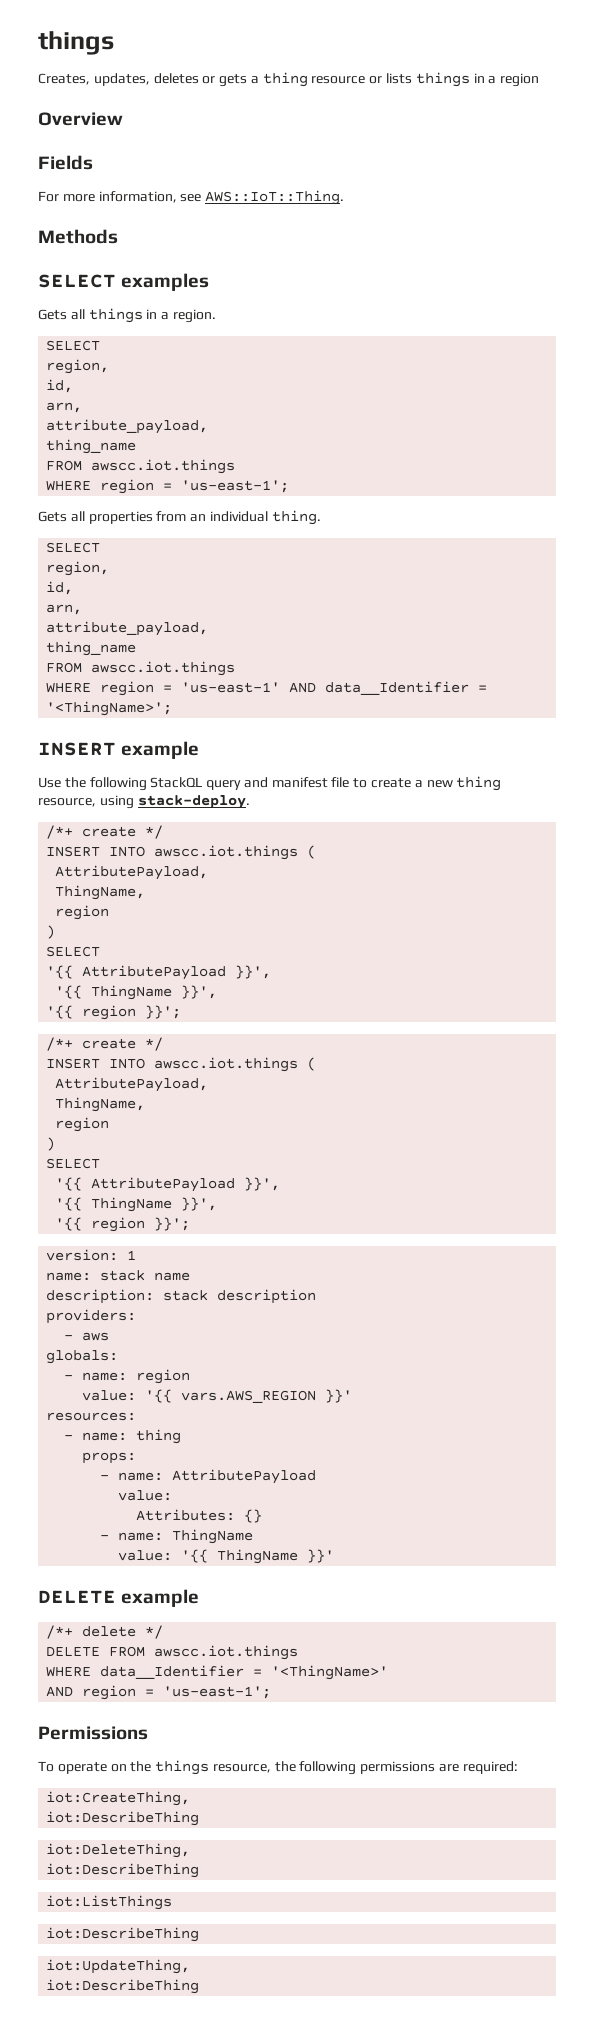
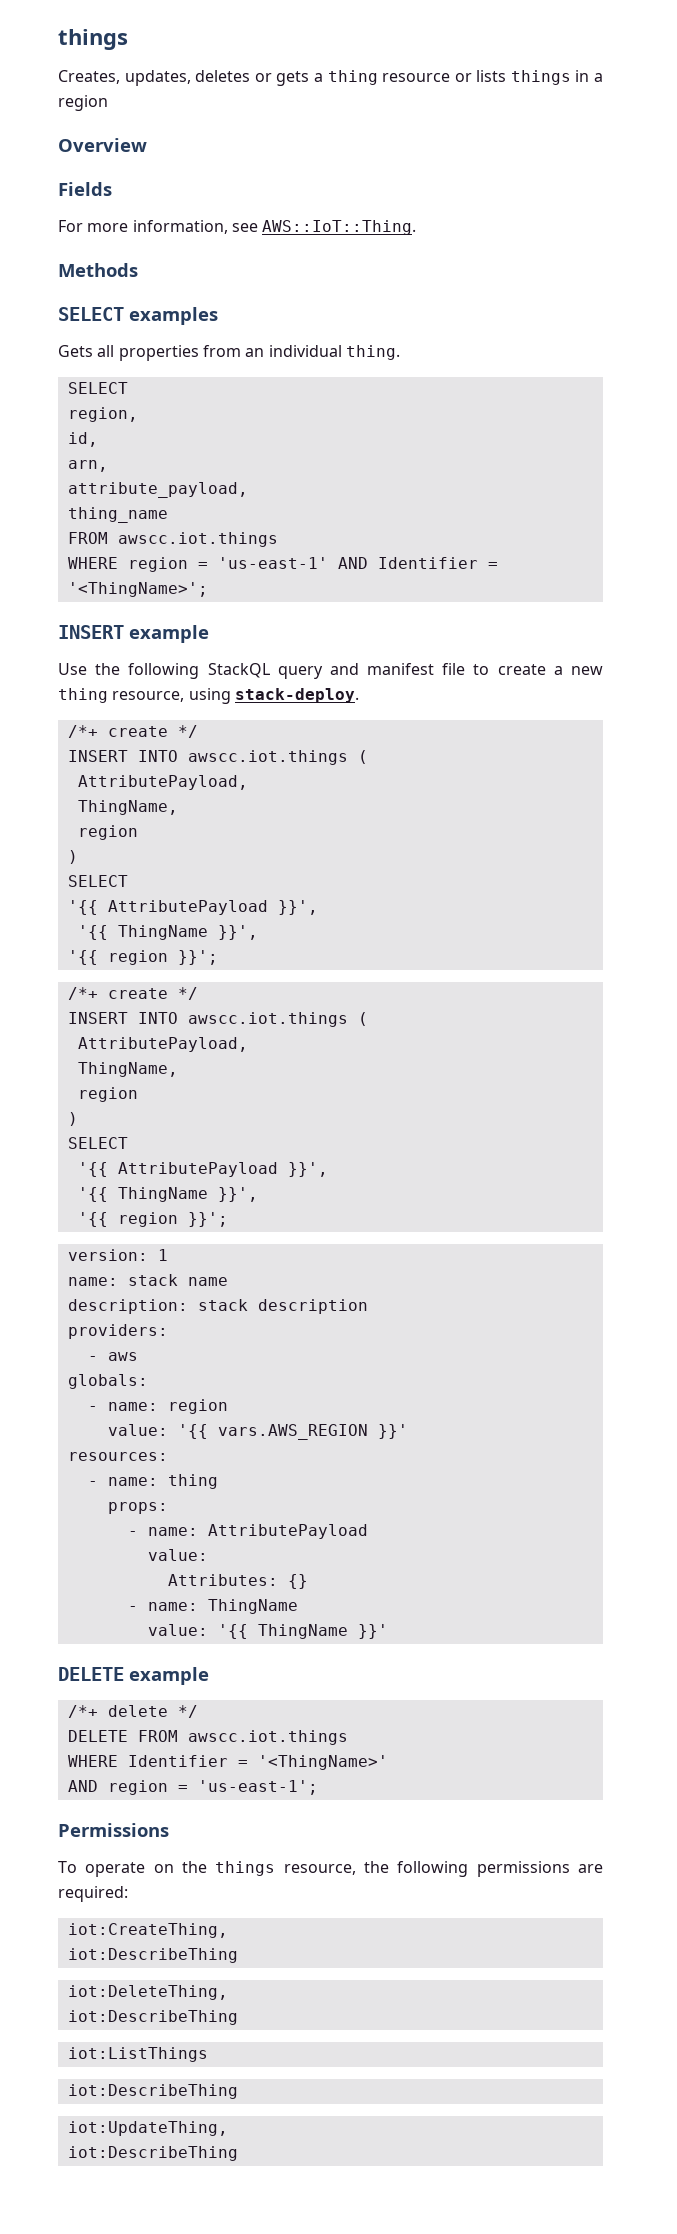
[38,308,216,323] [46,340,101,351] [46,359,110,374] [46,379,74,393] [46,402,83,413] [46,419,209,434] [46,439,137,454] [46,459,236,474] [46,479,290,494] // Gets all things in a region. // SELECT // region, // id, // arn, // attribute_payload, // thing_name // FROM awscc.iot.things // WHERE region = 'us-east-1'; -> (218, 316) none
[325,681,470,695] data__Identifier -> [377,557,478,569] Identifier
[100,1665,245,1679] data__Identifier -> [127,1755,228,1767] Identifier

